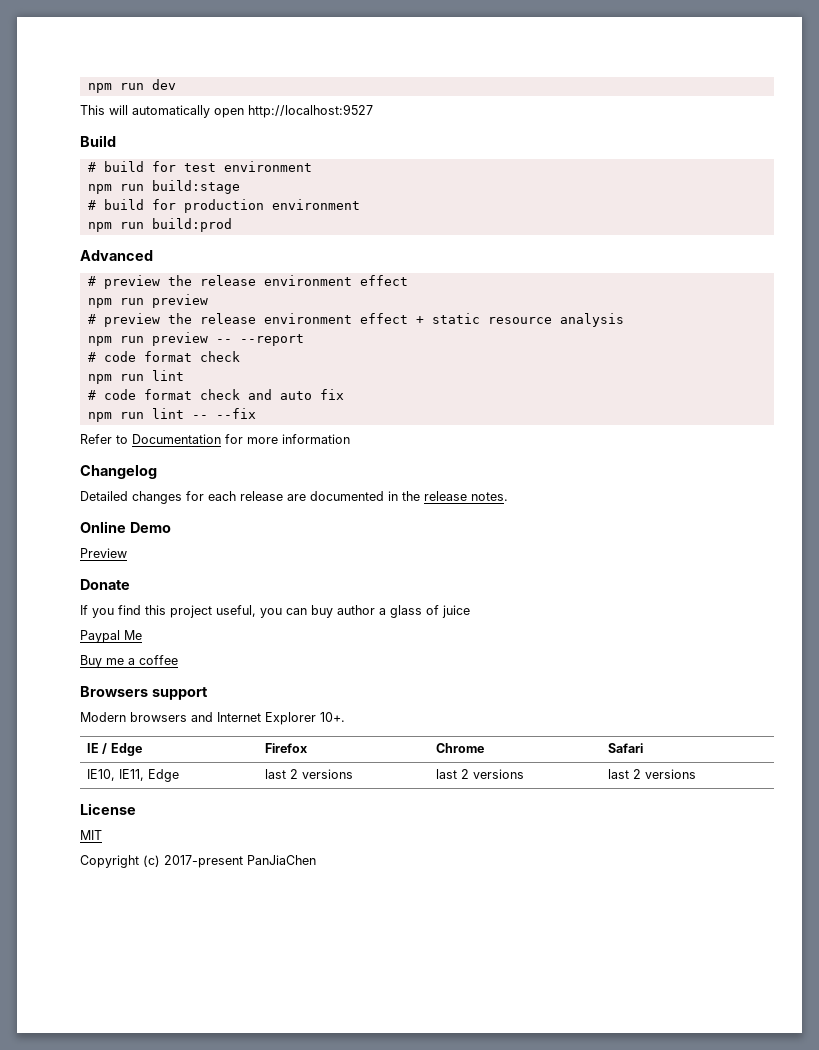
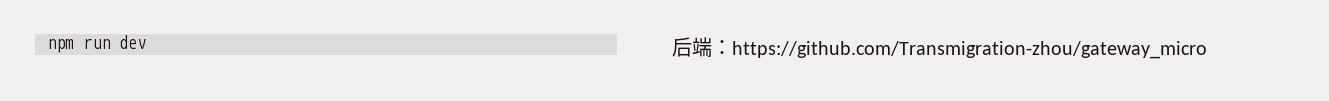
[80,104,373,118] [80,135,116,147] [87,161,312,172] [87,180,240,194] [87,199,360,213] [87,218,232,232] [80,250,153,261] [87,275,408,289] [87,294,208,308] [87,313,624,327] [87,332,304,346] [87,351,240,362] [87,370,184,384] [87,389,344,400] [87,408,256,422] [80,434,350,444] [80,465,157,479] [80,491,508,504] [80,521,171,533] [80,548,127,558] [80,579,130,590] [80,605,470,618] [80,630,142,643] [80,655,178,668] [80,686,208,700] [80,712,345,725] [86,743,142,756] [264,743,307,753] [435,743,484,753] [607,743,643,753] [86,769,179,782] [264,769,353,779] [435,769,524,779] [607,769,696,779] [80,803,136,815] [80,830,102,840] [80,855,316,868] This will automatically open http://localhost:9527 // Build // # build for test environment // npm run build:stage // # build for production environment // npm run build:prod // Advanced // # preview the release environment effect // npm run preview // # preview the release environment effect + static resource analysis // npm run preview -- --report // # code format check // npm run lint // # code format check and auto fix // npm run lint -- --fix // Refer to Documentation for more information // Changelog // Detailed changes for each release are documented in the release notes. // Online Demo // Preview // Donate // If you find this project useful, you can buy author a glass of juice // Paypal Me // Buy me a coffee // Browsers support // Modern browsers and Internet Explorer 10+. // IE / Edge | Firefox | Chrome | Safari // IE10, IE11, Edge | last 2 versions | last 2 versions | last 2 versions // License // MIT // Copyright (c) 2017-present PanJiaChen -> [672,37,1207,59] 后端：https://github.com/Transmigration-zhou/gateway_micro

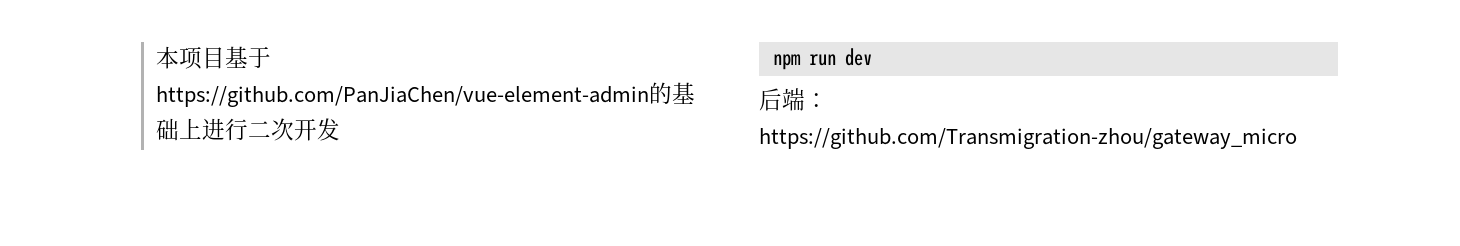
(47, 46) none -> [156,46,272,70] [156,82,696,107] [156,118,341,141] 本项目基于https://github.com/PanJiaChen/vue-element-admin的基础上进行二次开发 //

